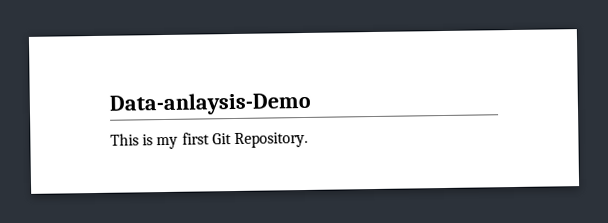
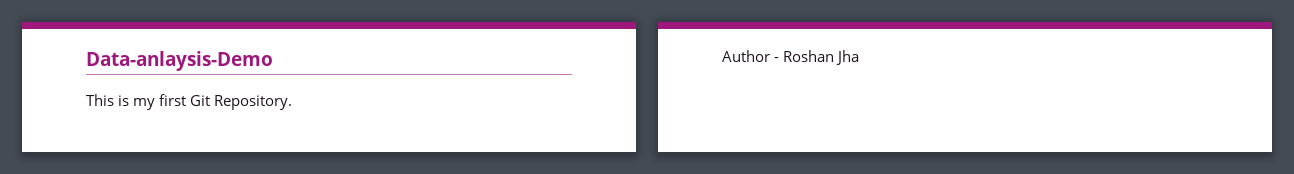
(308, 140) none -> [722,50,860,65] // Author - Roshan Jha

